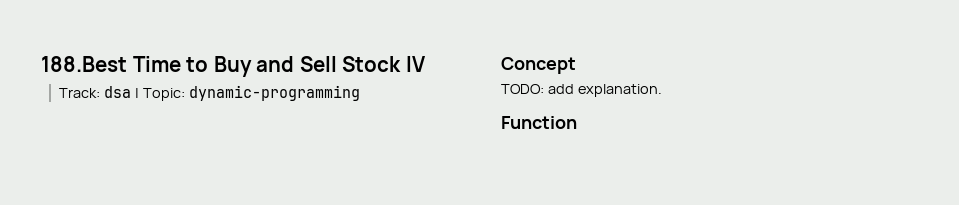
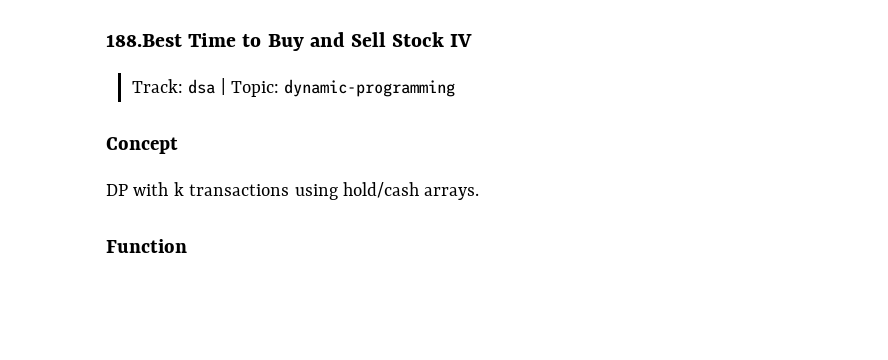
[501,84,662,97] TODO: add explanation. -> [106,182,480,200] DP with k transactions using hold/cash arrays.

